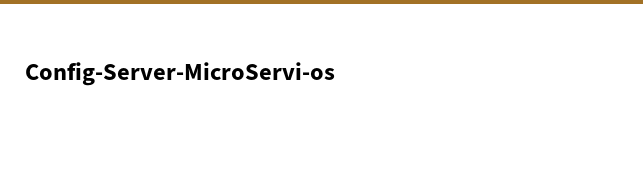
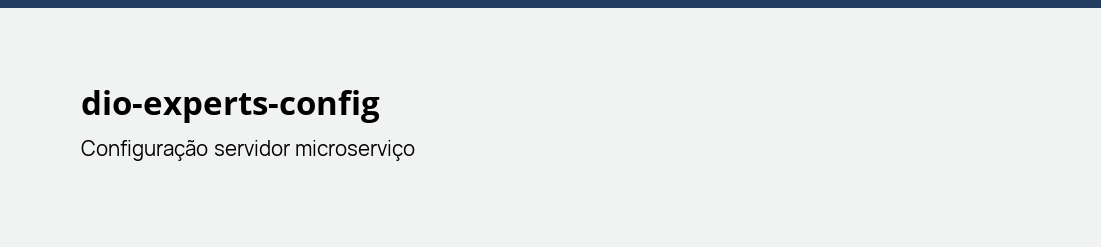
[25,62,335,86] Config-Server-MicroServi-os -> [81,90,380,123] [81,140,416,161] dio-experts-config // Configuração servidor microserviço

